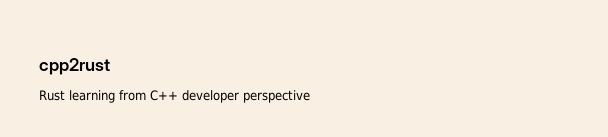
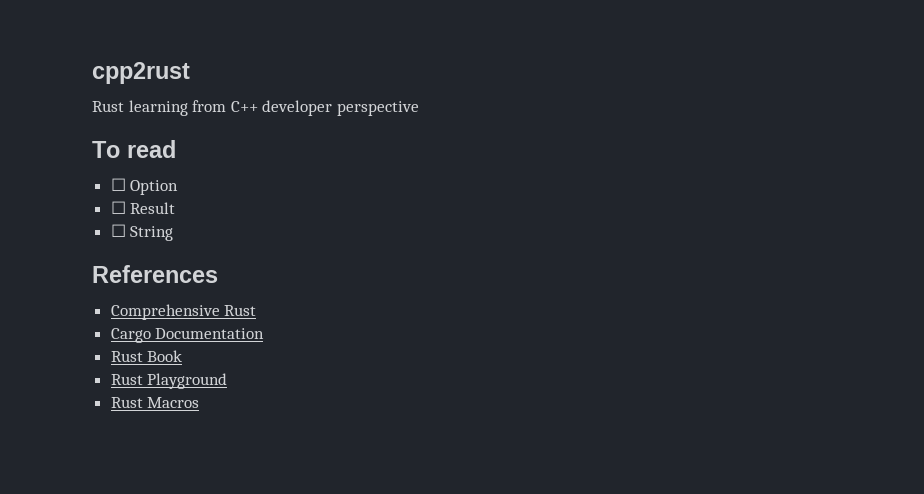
(310, 96) none -> [92,140,176,158] [110,178,179,195] [110,201,176,214] [110,224,174,241] [92,265,218,283] [110,304,257,320] [110,328,265,343] [110,350,183,362] [110,373,228,389] [110,397,200,408] // To read // ☐ Option // ☐ Result // ☐ String // References // Comprehensive Rust // Cargo Documentation // Rust Book // Rust Playground // Rust Macros

